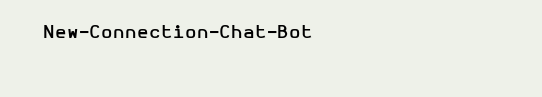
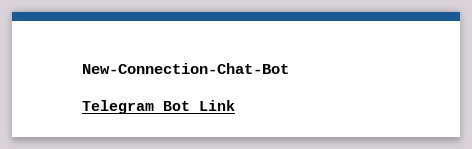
(313, 31) none -> [82,100,235,114] // Telegram Bot Link

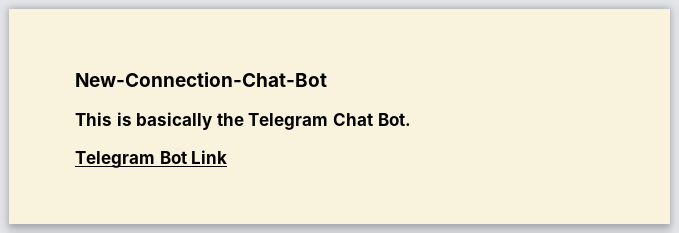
(289, 68) none -> [75,112,411,130] // This is basically the Telegram Chat Bot.

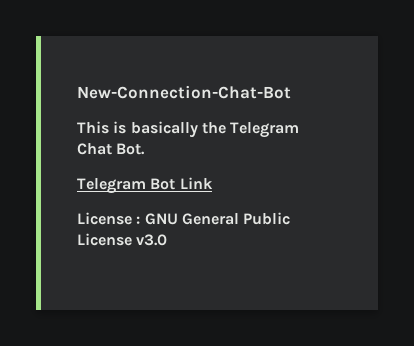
(228, 157) none -> [77,212,291,225] [77,233,168,246] // License : GNU General Public License v3.0

